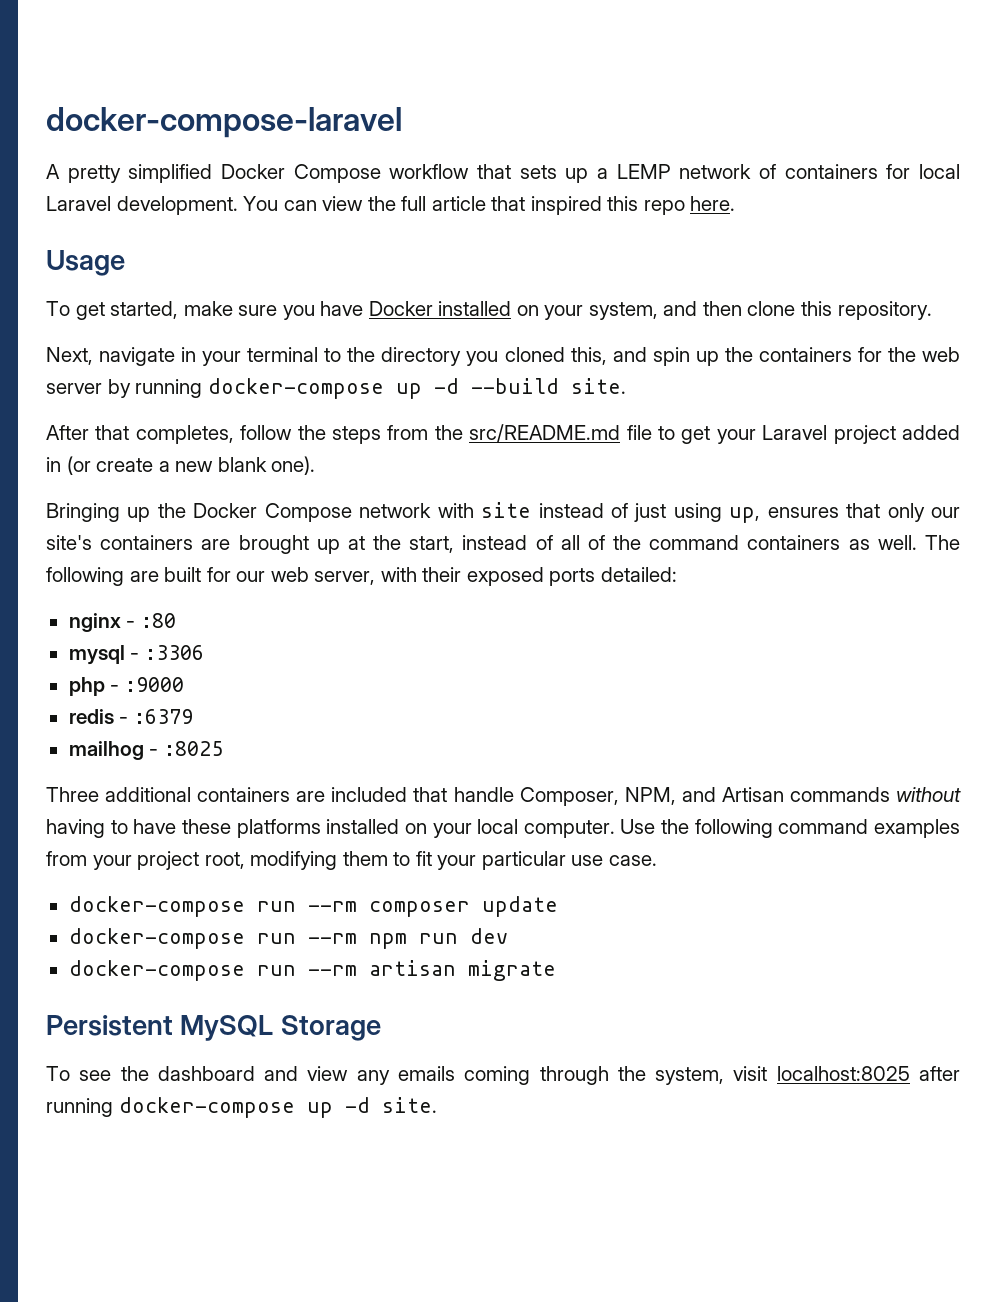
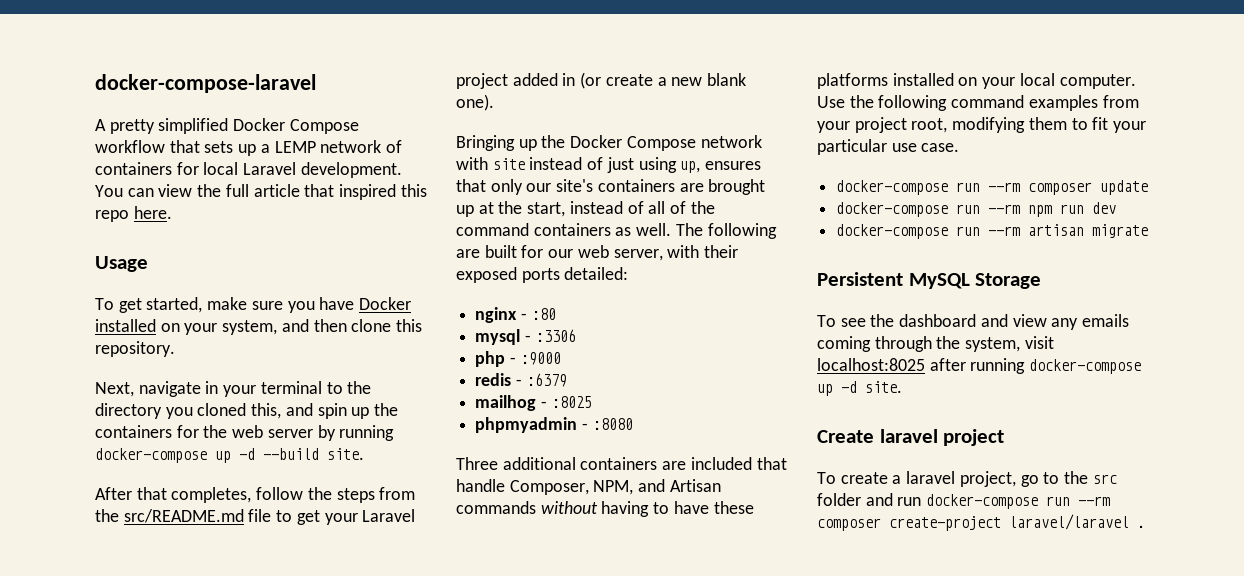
(223, 748) none -> [475,417,633,433] // phpmyadmin - :8080
(437, 1105) none -> [817,429,1005,446] [817,471,1117,487] [817,493,1111,509] [817,514,1145,531] // Create laravel project // To create a laravel project, go to the src folder and run docker-compose run --rm composer create-project laravel/laravel .

